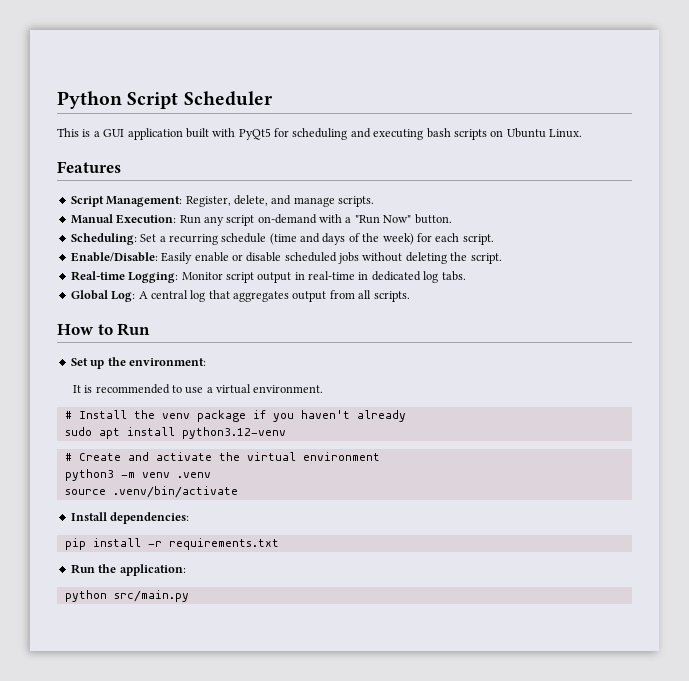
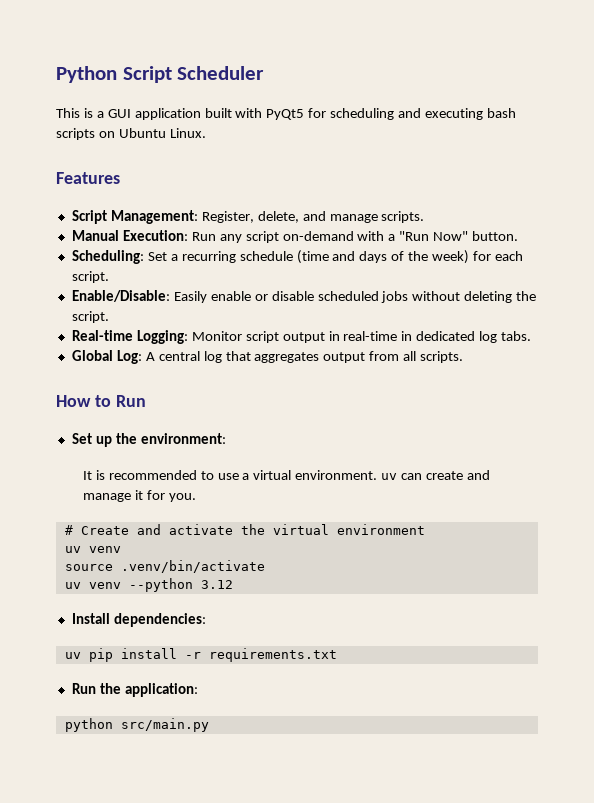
[64,410,406,422] [64,427,286,439] // # Install the venv package if you haven't already // sudo apt install python3.12-venv -> [381,470,490,480] [82,490,196,502] uv can create and manage it for you.
[64,469,211,481] python3 -m venv .venv -> [64,546,121,553] uv venv
(238, 492) none -> [64,578,233,592] // uv venv --python 3.12
(190, 518) none -> [64,652,81,659] uv

